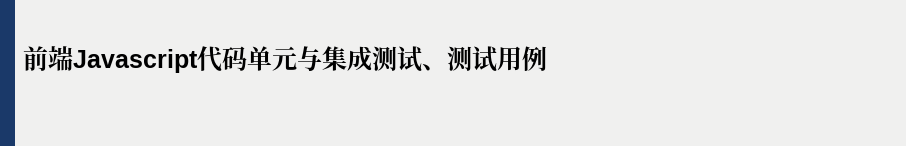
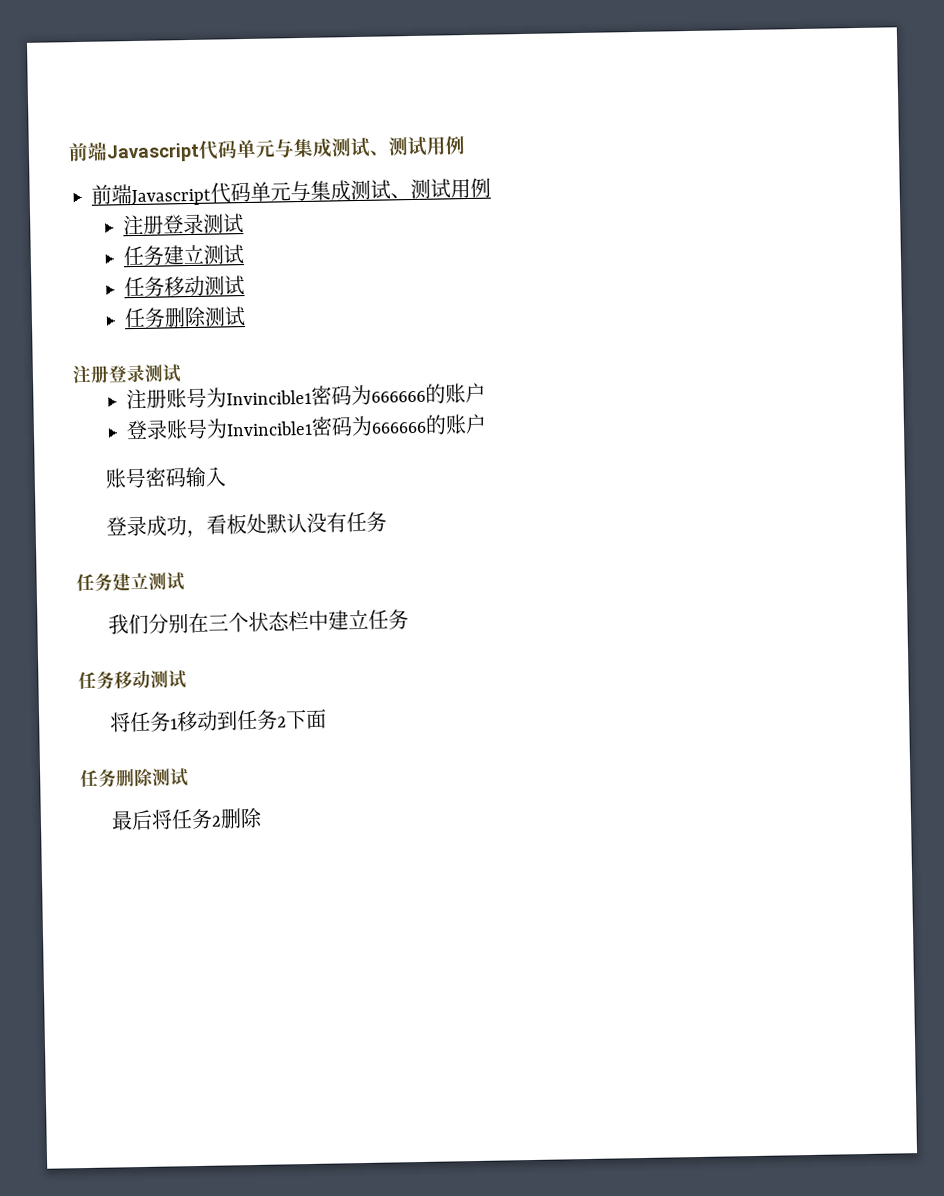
[23,46,547,73] 前端Javascript代码单元与集成测试、测试用例 -> [68,136,466,163] [91,177,491,207] [122,213,244,236] [122,244,244,267] [123,275,245,298] [123,306,246,329] [72,364,182,384] [125,382,486,410] [125,413,487,441] [104,466,226,489] [105,511,387,539] [76,572,185,592] [107,609,409,635] [78,669,187,690] [109,708,327,733] [80,768,189,788] [110,807,263,831] 前端Javascript代码单元与集成测试、测试用例 // 前端Javascript代码单元与集成测试、测试用例 // 注册登录测试 // 任务建立测试 // 任务移动测试 // 任务删除测试 // 注册登录测试 // 注册账号为Invincible1密码为666666的账户 // 登录账号为Invincible1密码为666666的账户 // 账号密码输入 // 登录成功，看板处默认没有任务 // 任务建立测试 // 我们分别在三个状态栏中建立任务 // 任务移动测试 // 将任务1移动到任务2下面 // 任务删除测试 // 最后将任务2删除

